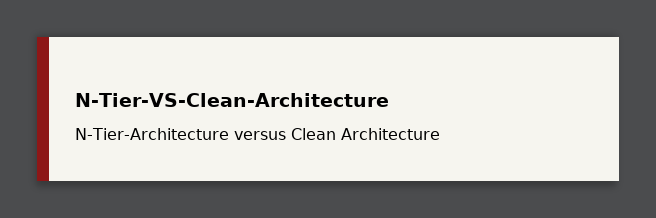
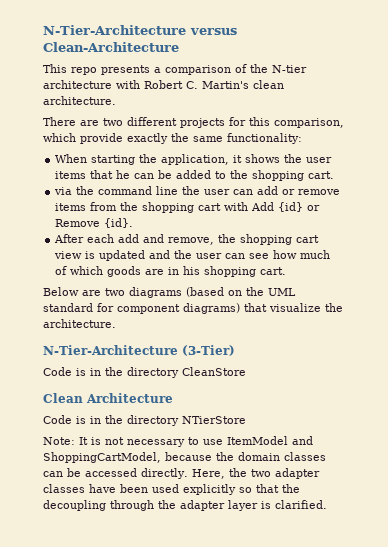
[75,93,389,107] [75,128,440,140] N-Tier-VS-Clean-Architecture // N-Tier-Architecture versus Clean Architecture -> [43,25,237,35] [43,42,179,52] [43,64,307,75] [43,80,284,89] [43,96,116,105] [43,117,344,128] [43,133,302,144] [55,154,333,165] [55,170,335,181] [54,186,341,195] [55,202,321,213] [55,218,134,228] [54,234,320,245] [54,250,331,261] [55,266,287,277] [43,287,296,298] [43,303,343,314] [43,319,116,328] [43,345,235,356] [43,367,246,378] [43,393,173,403] [43,415,246,426] [43,436,313,447] [43,452,326,463] [43,468,320,479] [43,484,300,495] [43,500,327,511] N-Tier-Architecture versus Clean-Architecture // This repo presents a comparison of the N-tier architecture with Robert C. Martin's clean architecture. // There are two different projects for this comparison, which provide exactly the same functionality: // When starting the application, it shows the user items that he can be added to the shopping cart. // via the command line the user can add or remove items from the shopping cart with Add {id} or Remove {id}. // After each add and remove, the shopping cart view is updated and the user can see how much of which goods are in his shopping cart. // Below are two diagrams (based on the UML standard for component diagrams) that visualize the architecture. // N-Tier-Architecture (3-Tier) // Code is in the directory CleanStore // Clean Architecture // Code is in the directory NTierStore // Note: It is not necessary to use ItemModel and ShoppingCartModel, because the domain classes can be accessed directly. Here, the two adapter classes have been used explicitly so that the decoupling through the adapter layer is clarified.

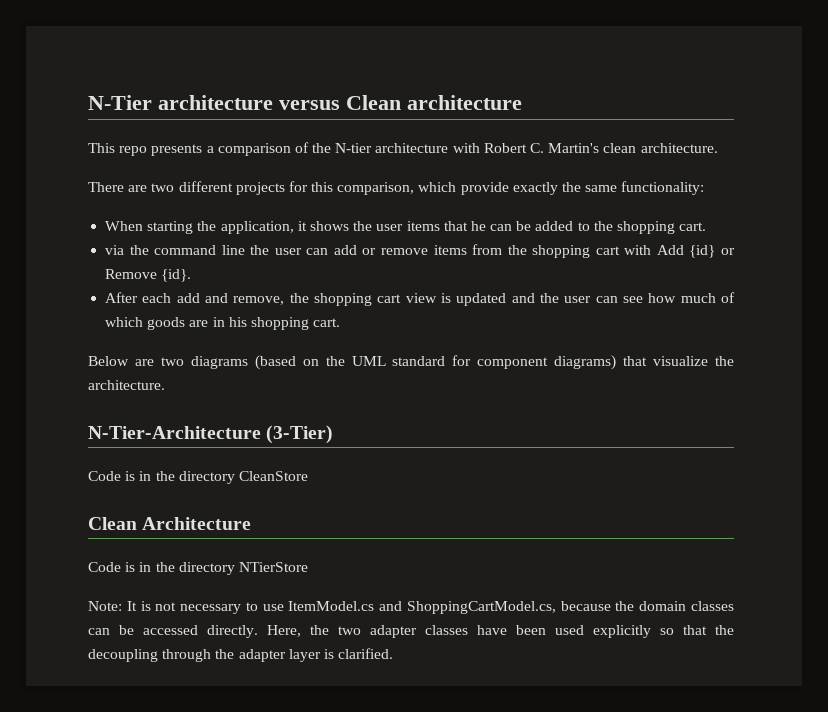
[43,25,237,35] [43,42,179,52] N-Tier-Architecture versus Clean-Architecture -> [88,95,522,110] N-Tier architecture versus Clean architecture
[227,436,313,445] [43,452,161,463] ItemModel and ShoppingCartModel, -> [288,601,556,614] ItemModel.cs and ShoppingCartModel.cs,

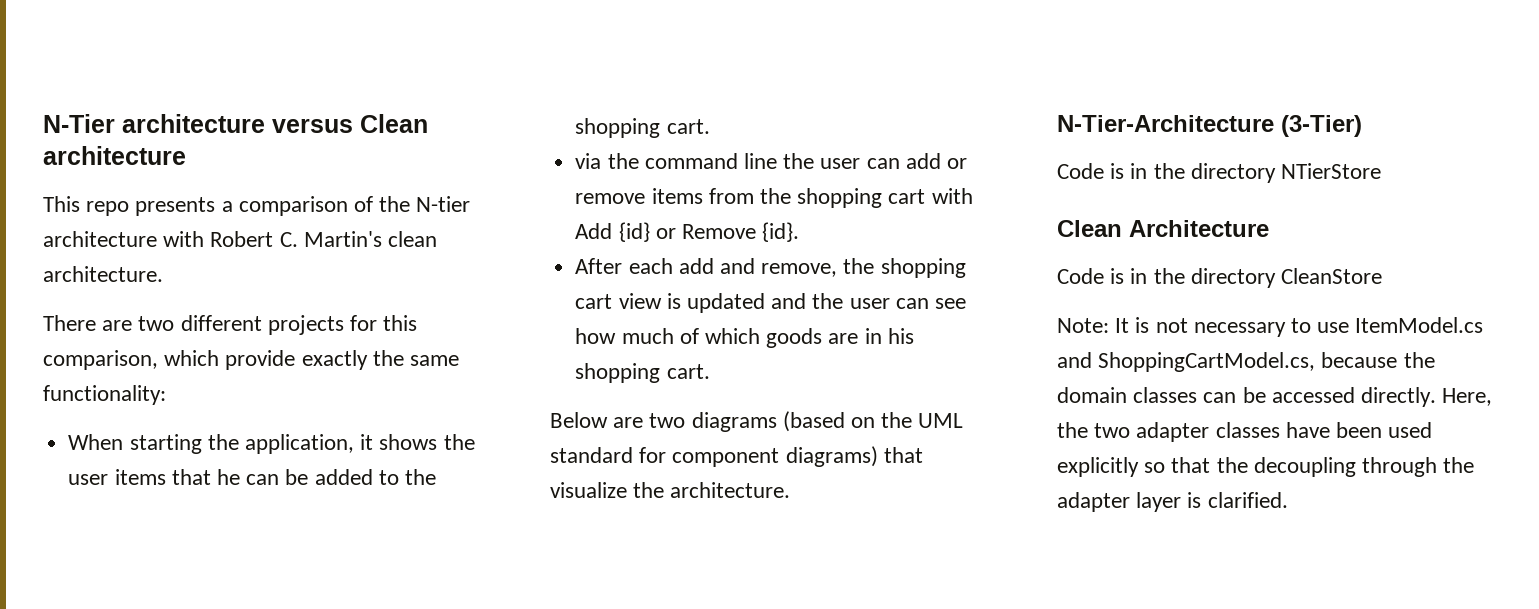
[238,471,308,481] CleanStore -> [1281,163,1382,179] NTierStore
[238,562,308,572] NTierStore -> [1281,268,1383,284] CleanStore

